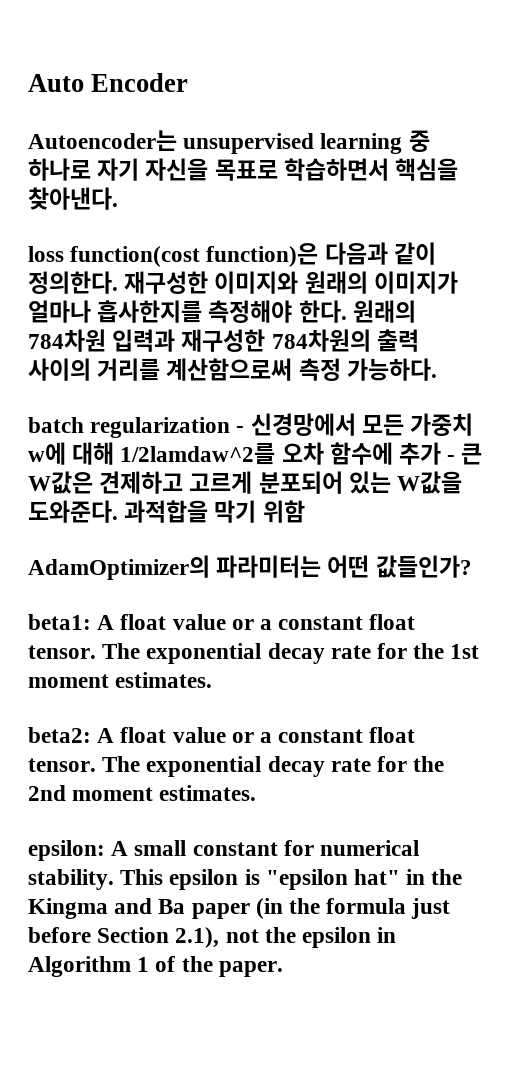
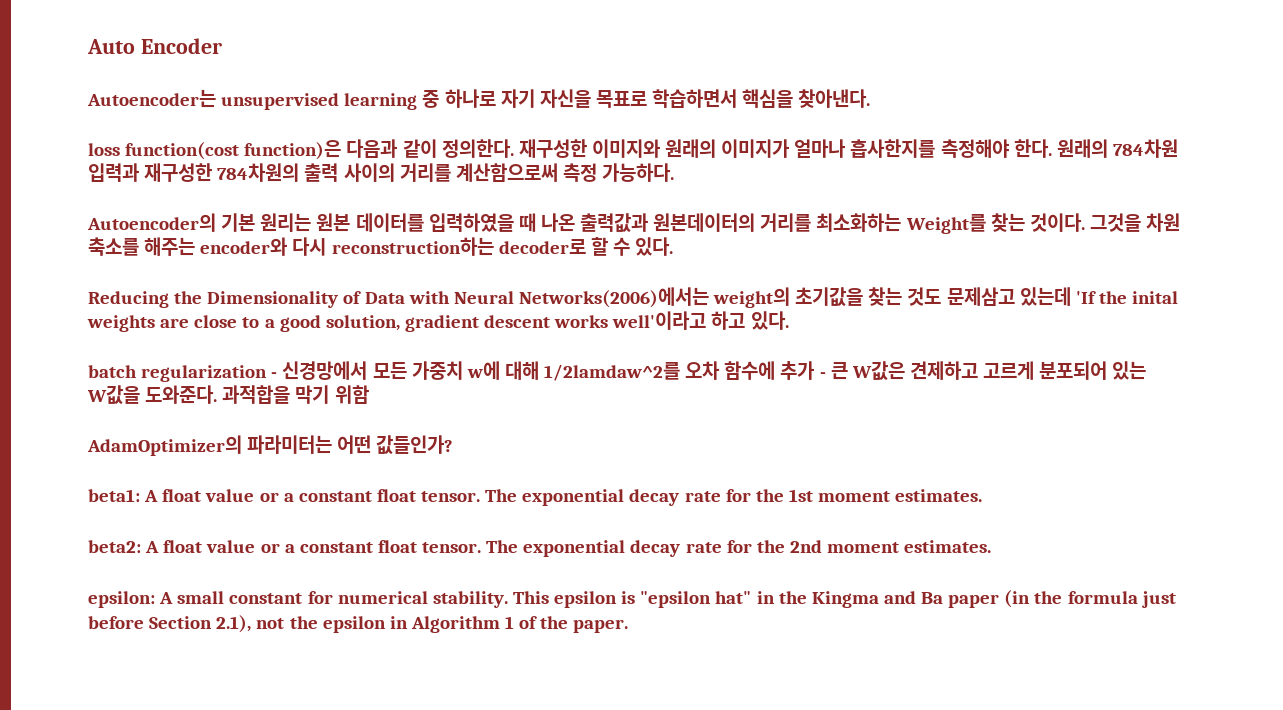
(437, 369) none -> [87,213,1181,234] [88,237,674,256] [88,287,1179,308] [87,311,789,332] // Autoencoder의 기본 원리는 원본 데이터를 입력하였을 때 나온 출력값과 원본데이터의 거리를 최소화하는 Weight를 찾는 것이다. 그것을 차원 축소를 해주는 encoder와 다시 reconstruction하는 decoder로 할 수 있다. // Reducing the Dimensionality of Data with Neural Networks(2006)에서는 weight의 초기값을 찾는 것도 문제삼고 있는데 'If the inital weights are close to a good solution, gradient descent works well'이라고 하고 있다.

